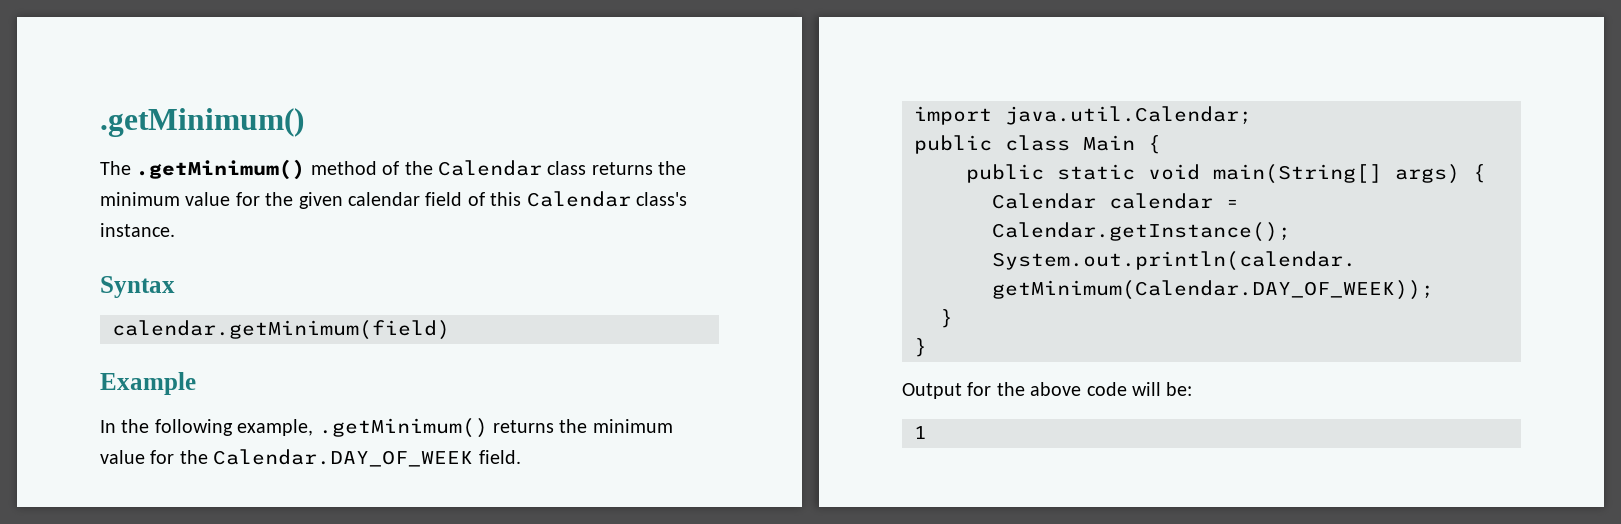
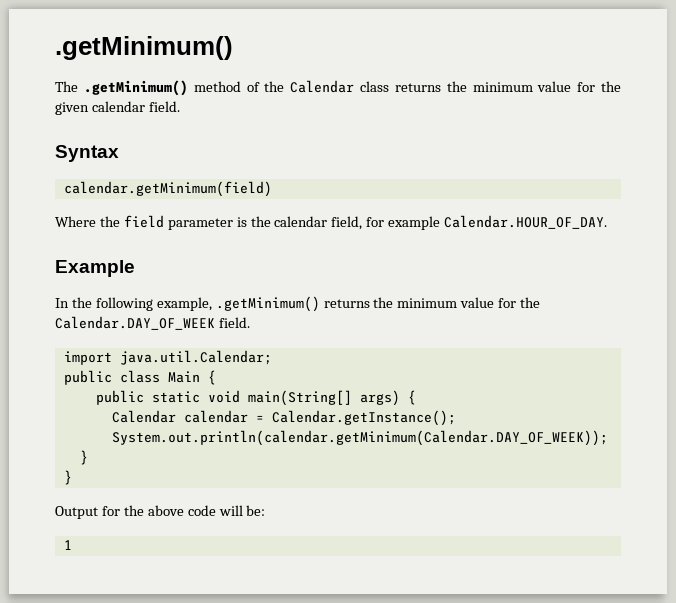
[425,191,687,207] [100,223,175,237] [100,276,175,298] [112,320,450,340] field of this Calendar class's instance. // Syntax // calendar.getMinimum(field) -> [148,101,180,112] [55,145,119,162] [63,181,272,197] [55,215,608,230] field. // Syntax // calendar.getMinimum(field) // Where the field parameter is the calendar field, for example Calendar.HOUR_OF_DAY.

